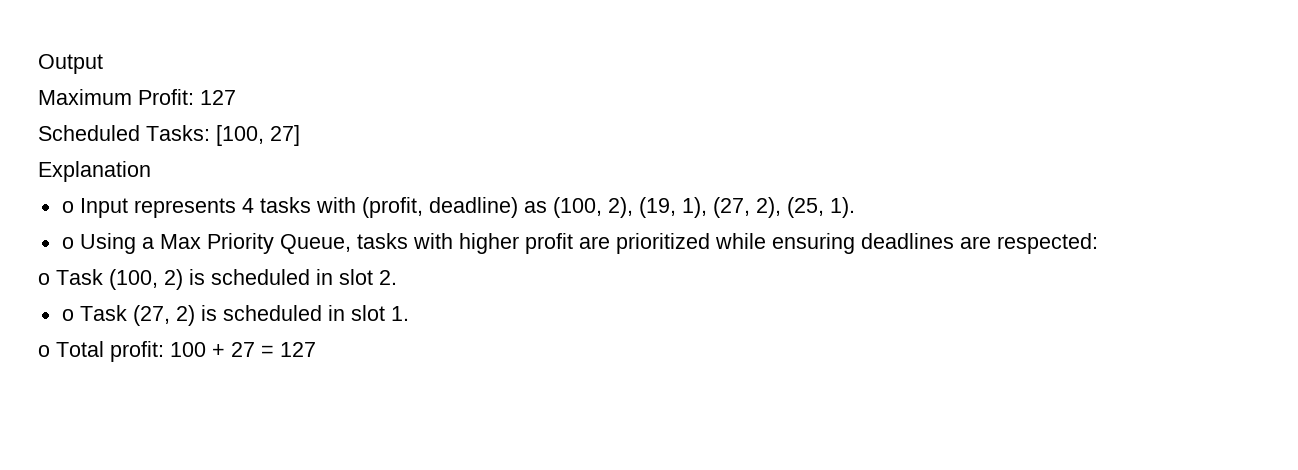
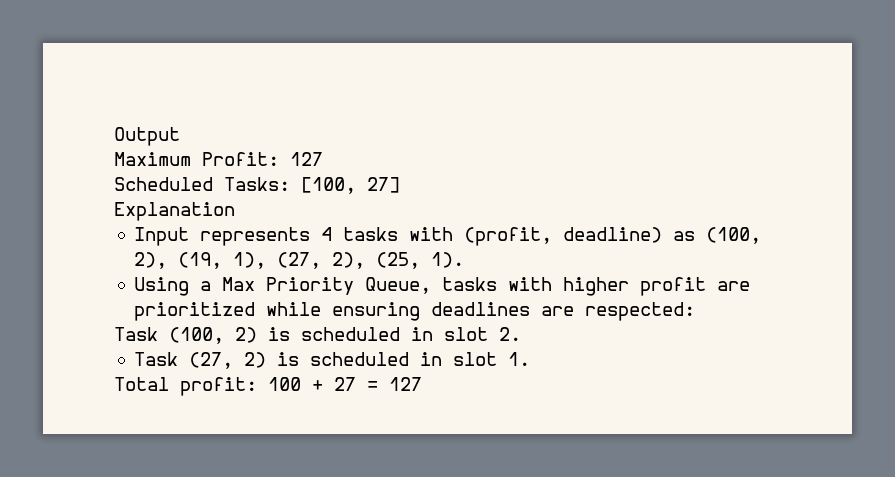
[61,201,74,213] o -> (235, 211) none
[61,237,74,249] o -> (465, 260) none
[38,273,50,285] o -> (696, 311) none
[61,309,74,321] o -> (521, 334) none
[38,345,50,357] o -> (531, 359) none

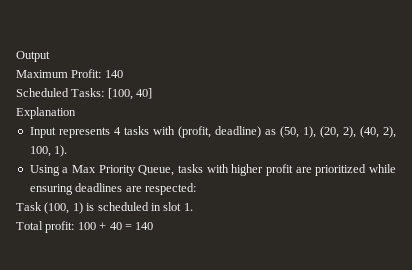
[290,152,323,166] 127 -> [104,70,123,78] 140
[367,177,400,193] 27] -> [136,88,153,99] 40]
[706,227,762,244] [134,252,421,269] (100, 2), (19, 1), (27, 2), (25, -> [279,126,397,138] [29,146,51,157] (50, 1), (20, 2), (40, 2), 100,
[235,327,521,343] [134,352,267,369] 2) is scheduled in slot 2. // Task (27, 2) -> [72,202,83,214] 1)
[334,377,422,391] 27 = 127 -> [109,222,154,230] 40 = 140

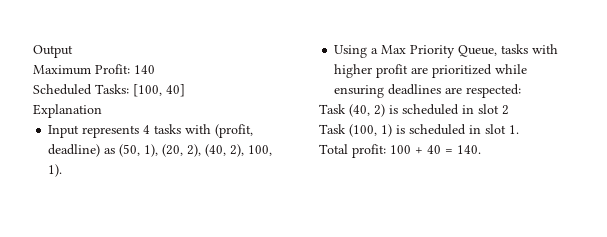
(196, 189) none -> [319,104,509,117] // Task (40, 2) is scheduled in slot 2
[135,222,154,230] 140 -> [457,145,481,154] 140.

